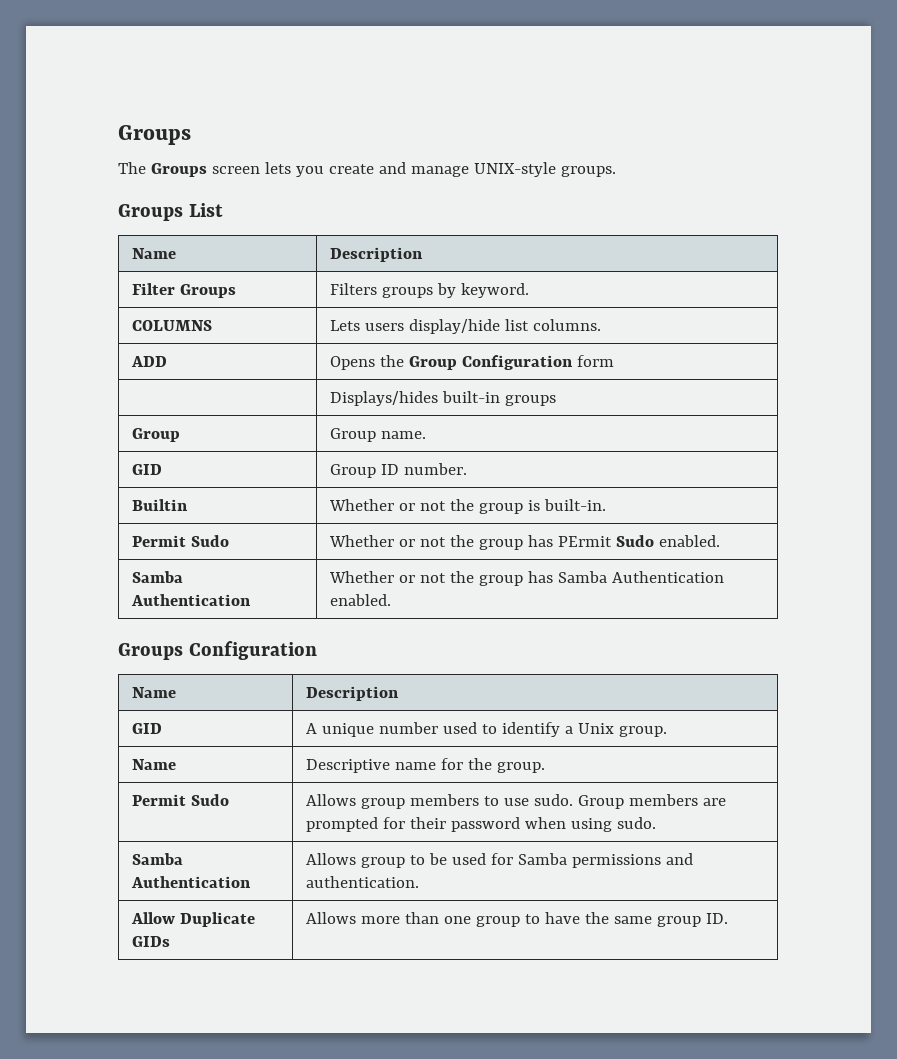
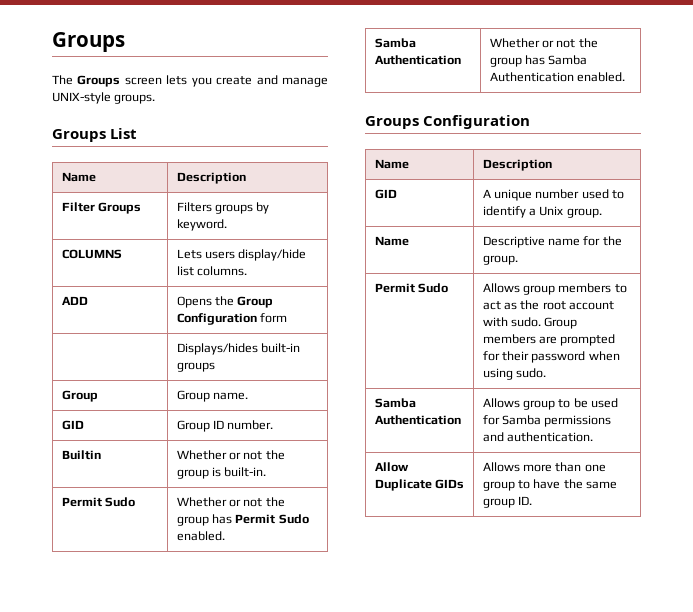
[558,536,613,547] PErmit -> [235,514,276,524] Permit
[504,798,530,806] use -> [482,300,615,310] [482,317,508,327] act as the root account with

